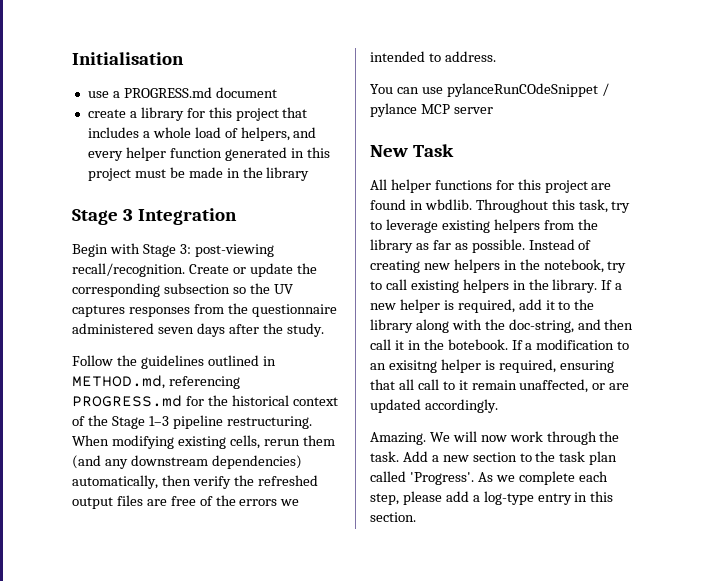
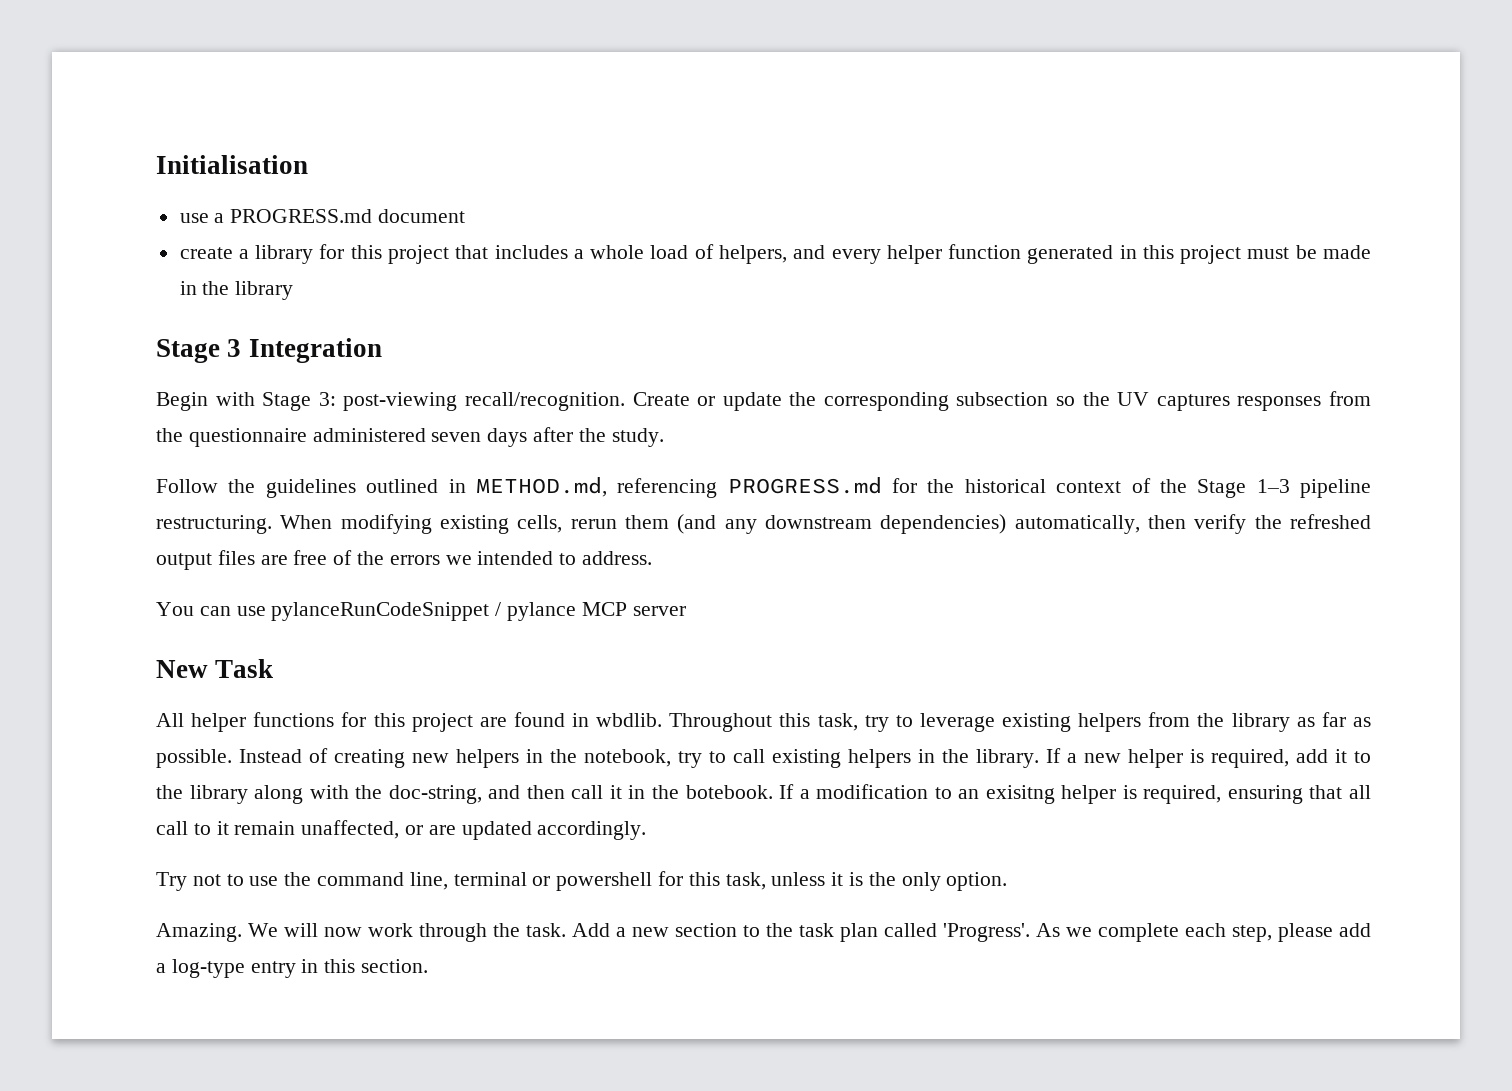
[446,83,598,97] pylanceRunCOdeSnippet -> [271,602,490,621] pylanceRunCodeSnippet
(498, 406) none -> [156,871,1008,891] // Try not to use the command line, terminal or powershell for this task, unless it is the only option.

